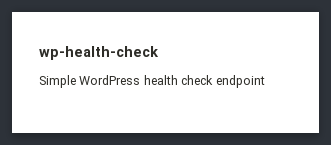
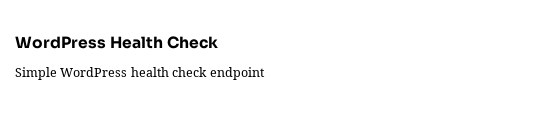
[39,46,159,60] wp-health-check -> [15,36,219,49] WordPress Health Check

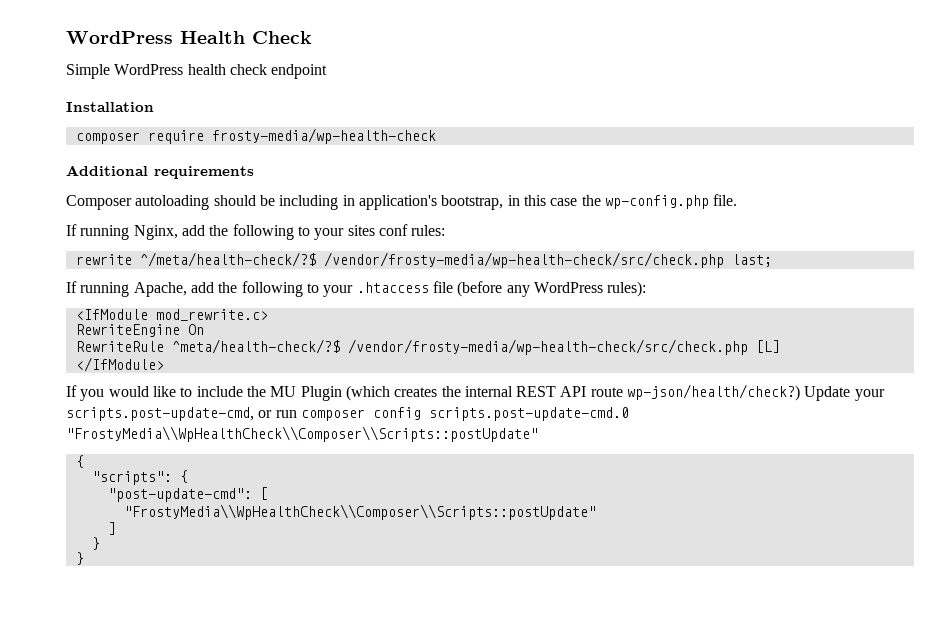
(265, 73) none -> [66,102,154,112] [75,128,436,144] [66,165,254,179] [66,194,738,210] [66,224,446,240] [75,252,772,268] [66,281,647,297] [75,309,268,321] [75,324,204,337] [75,339,780,355] [75,357,164,372] [66,384,885,401] [66,407,629,421] [66,426,538,442] [75,455,84,468] [91,470,188,485] [107,487,268,502] [123,504,596,520] [107,522,116,535] [91,537,100,550] [75,552,84,565] // Installation // composer require frosty-media/wp-health-check // Additional requirements // Composer autoloading should be including in application's bootstrap, in this case the wp-config.php file. // If running Nginx, add the following to your sites conf rules: // rewrite ^/meta/health-check/?$ /vendor/frosty-media/wp-health-check/src/check.php last; // If running Apache, add the following to your .htaccess file (before any WordPress rules): // <IfModule mod_rewrite.c> // RewriteEngine On // RewriteRule ^meta/health-check/?$ /vendor/frosty-media/wp-health-check/src/check.php [L] // </IfModule> // If you would like to include the MU Plugin (which creates the internal REST API route wp-json/health/check?) Update your scripts.post-update-cmd, or run composer config scripts.post-update-cmd.0 "FrostyMedia\\WpHealthCheck\\Composer\\Scripts::postUpdate" // { // "scripts": { // "post-update-cmd": [ // "FrostyMedia\\WpHealthCheck\\Composer\\Scripts::postUpdate" // ] // } // }

